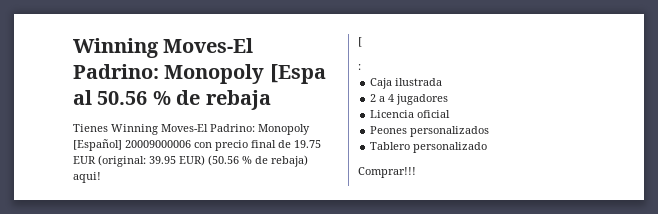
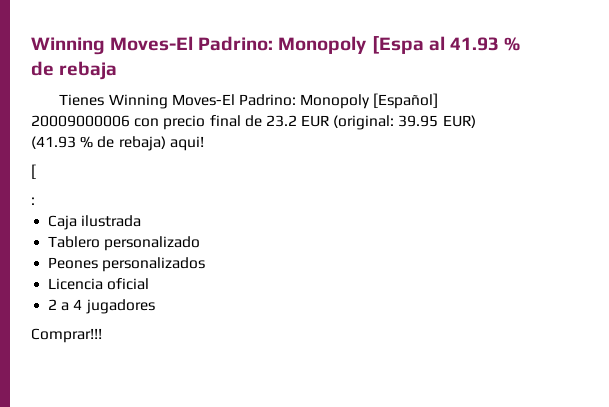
[97,91,148,105] 50.56 -> [449,37,499,51] 41.93
[294,140,321,148] 19.75 -> [265,115,297,127] 23.2
[208,155,239,166] (50.56 -> [31,136,76,149] (41.93
[370,94,449,105] [370,110,451,118] [370,126,490,137] [370,142,488,153] 2 a 4 jugadores // Licencia oficial // Peones personalizados // Tablero personalizado -> [48,236,201,251] [48,257,206,272] [48,278,150,290] [48,299,155,314] Tablero personalizado // Peones personalizados // Licencia oficial // 2 a 4 jugadores

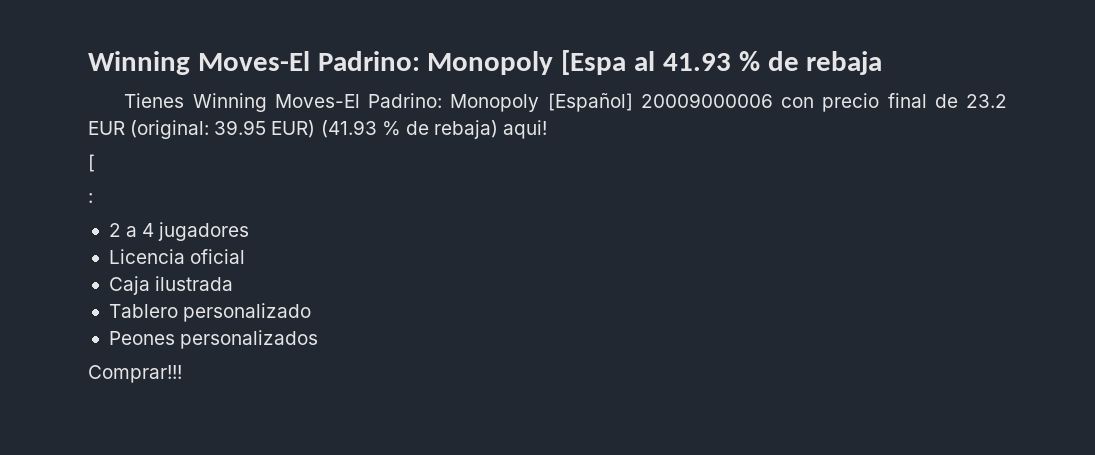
(35, 201) none -> [108,222,250,241] [108,249,246,264] // 2 a 4 jugadores // Licencia oficial
[48,278,150,290] [48,299,155,314] // Licencia oficial // 2 a 4 jugadores -> (319, 339) none

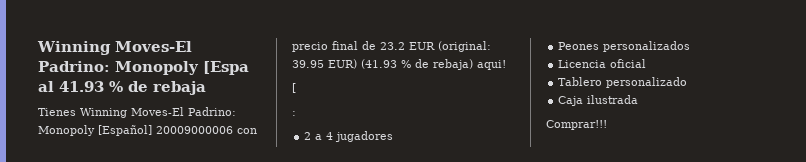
(250, 231) none -> [558,41,691,52] // Peones personalizados
(246, 256) none -> [558,77,688,88] // Tablero personalizado
[108,303,312,322] [108,330,319,349] // Tablero personalizado // Peones personalizados -> (639, 99) none

